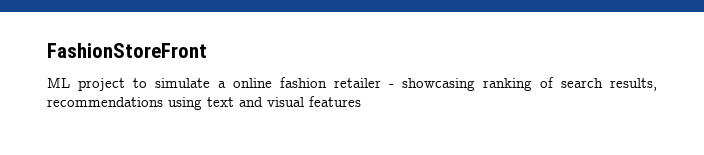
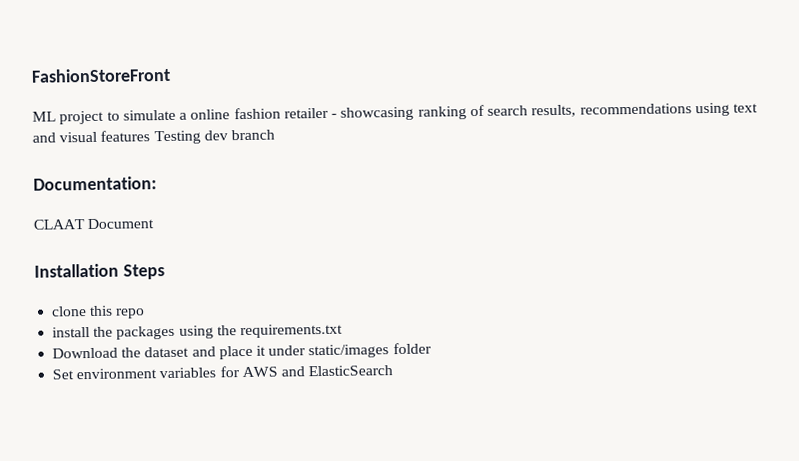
(361, 101) none -> [153,129,275,145] [33,176,157,191] [33,218,155,230] [34,263,165,280] [51,305,146,319] [52,323,343,340] [52,342,432,360] [52,365,394,380] Testing dev branch // Documentation: // CLAAT Document // Installation Steps // clone this repo // install the packages using the requirements.txt // Download the dataset and place it under static/images folder // Set environment variables for AWS and ElasticSearch

